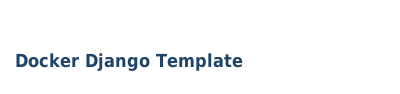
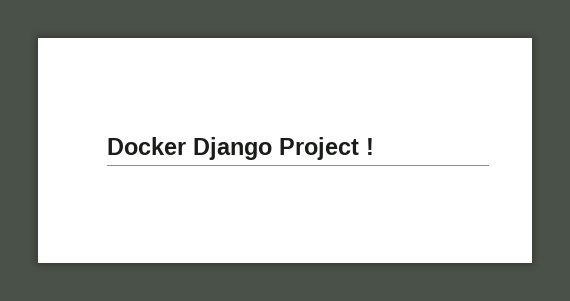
[156,53,243,71] Template -> [279,137,374,160] Project !

